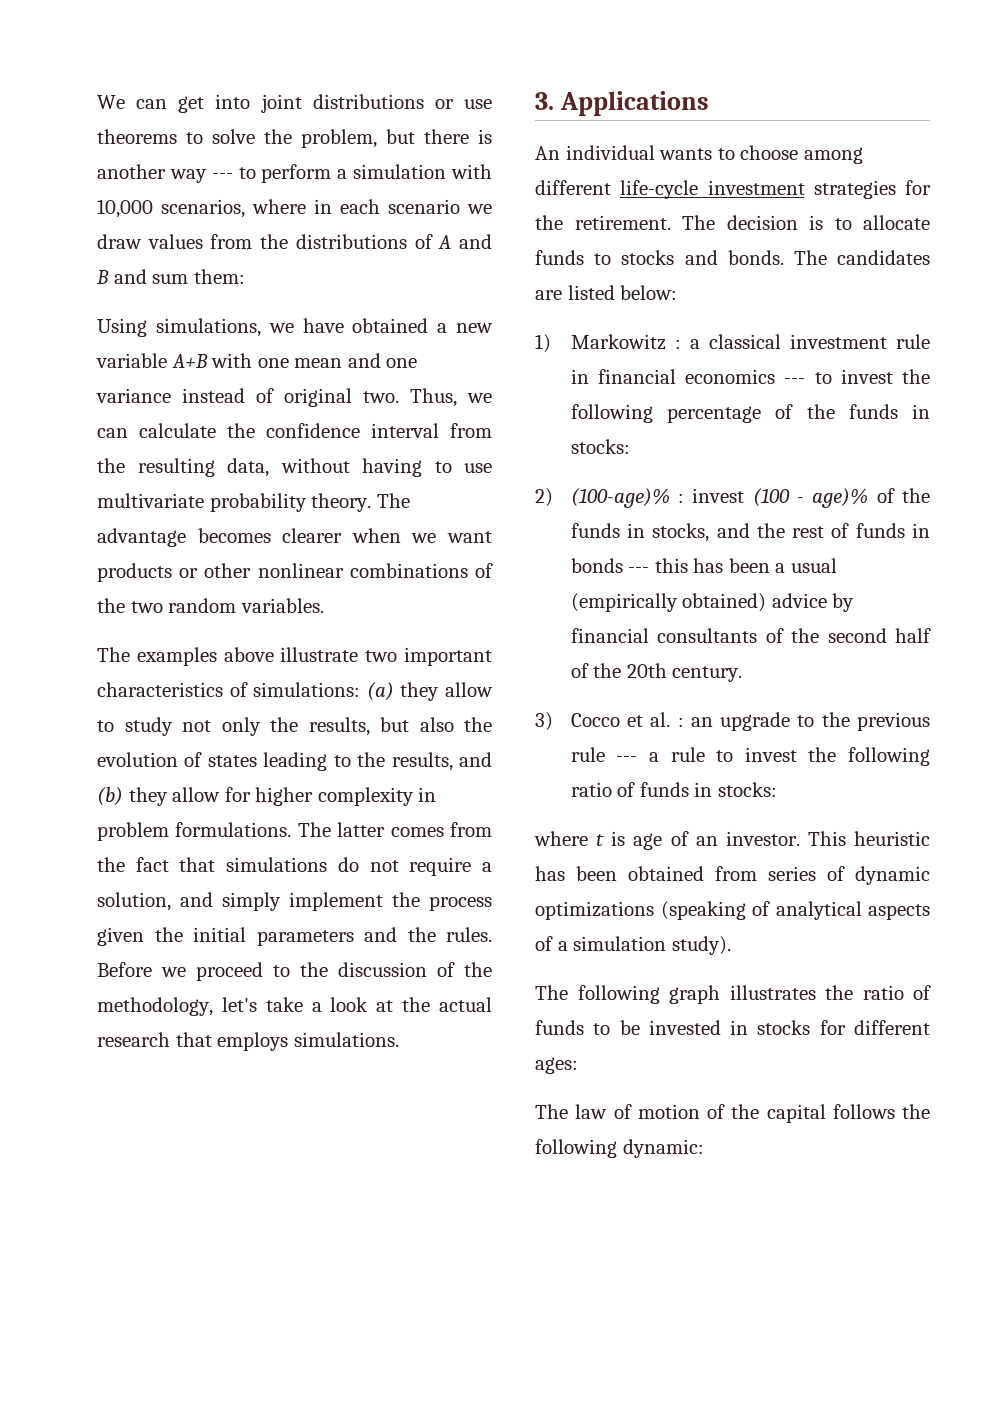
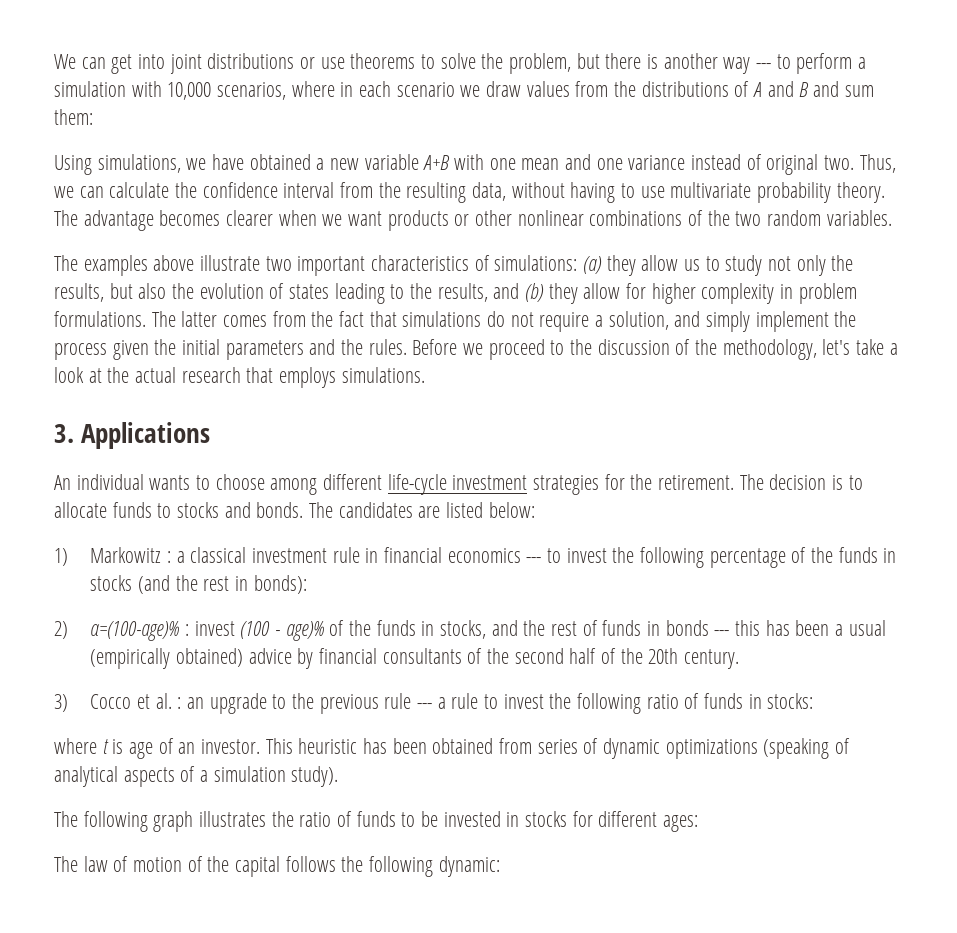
(494, 689) none -> [684,259,701,271] us
[570,439,630,454] stocks: -> [90,575,307,594] stocks (and the rest in bonds):
[570,488,670,508] (100-age)% -> [90,621,180,641] α=(100-age)%

